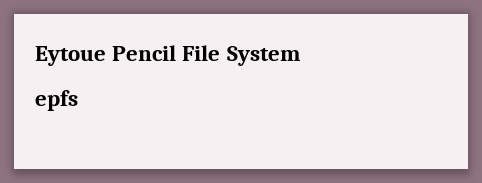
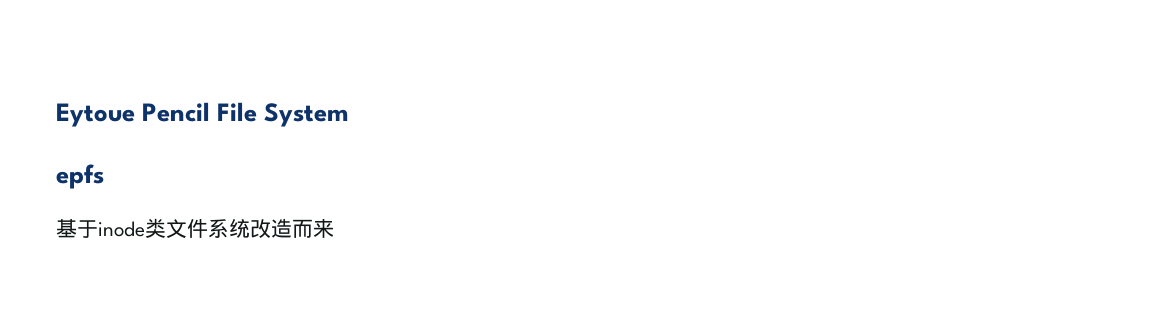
(78, 100) none -> [56,218,334,239] // 基于inode类文件系统改造而来

